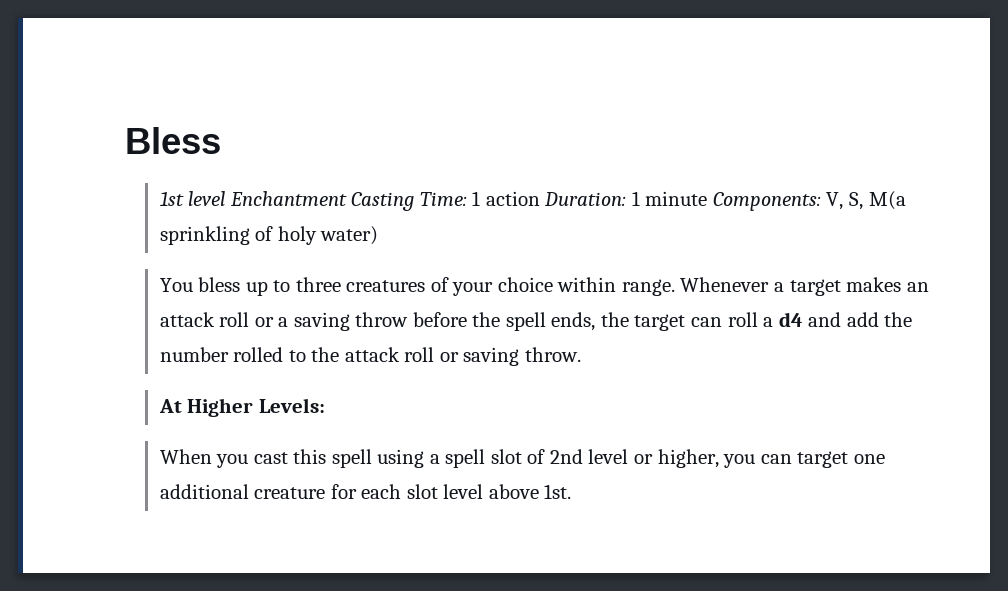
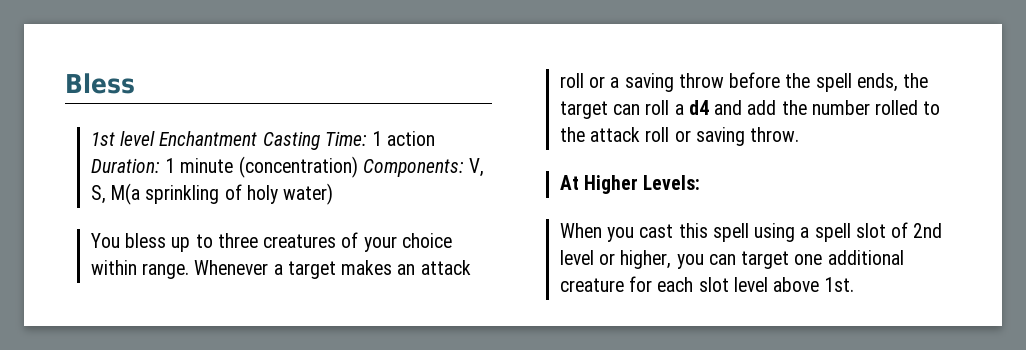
(708, 198) none -> [238,156,358,178] (concentration)

